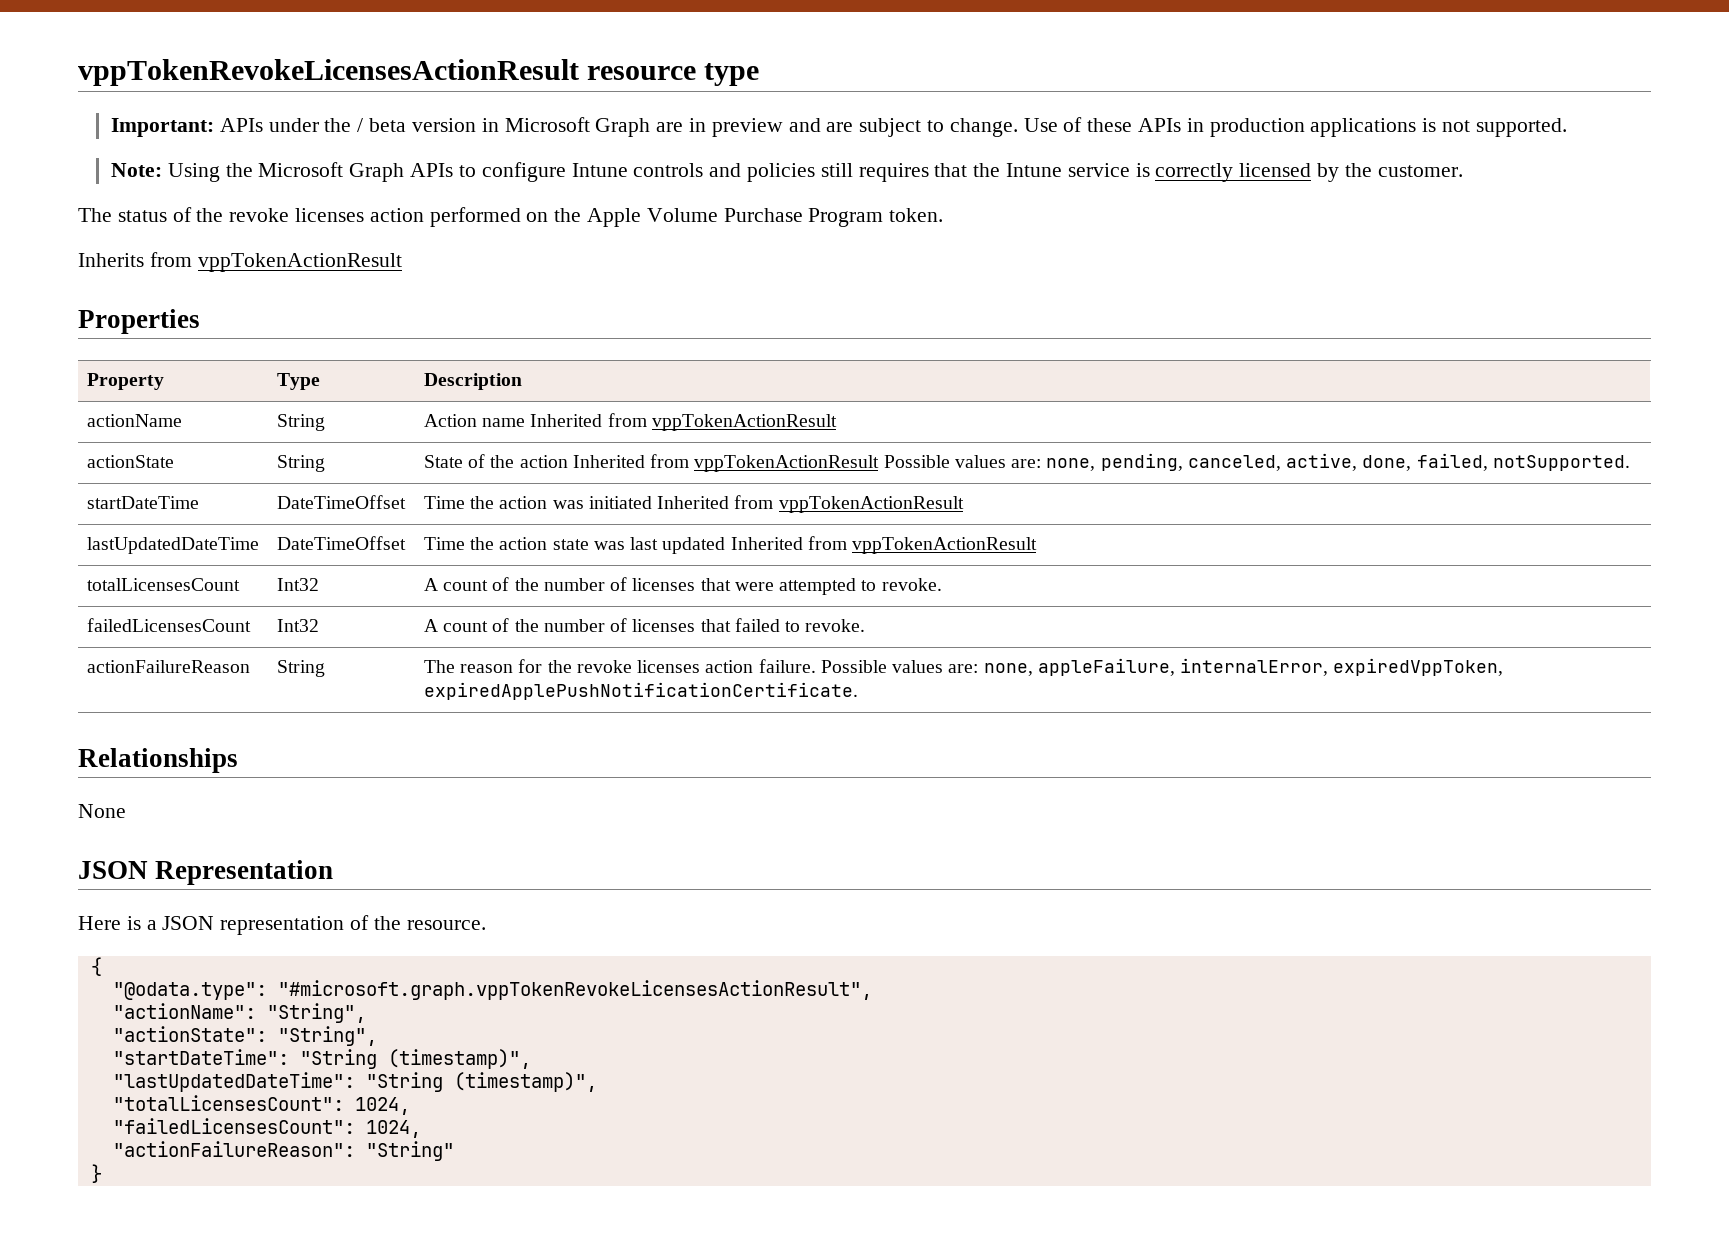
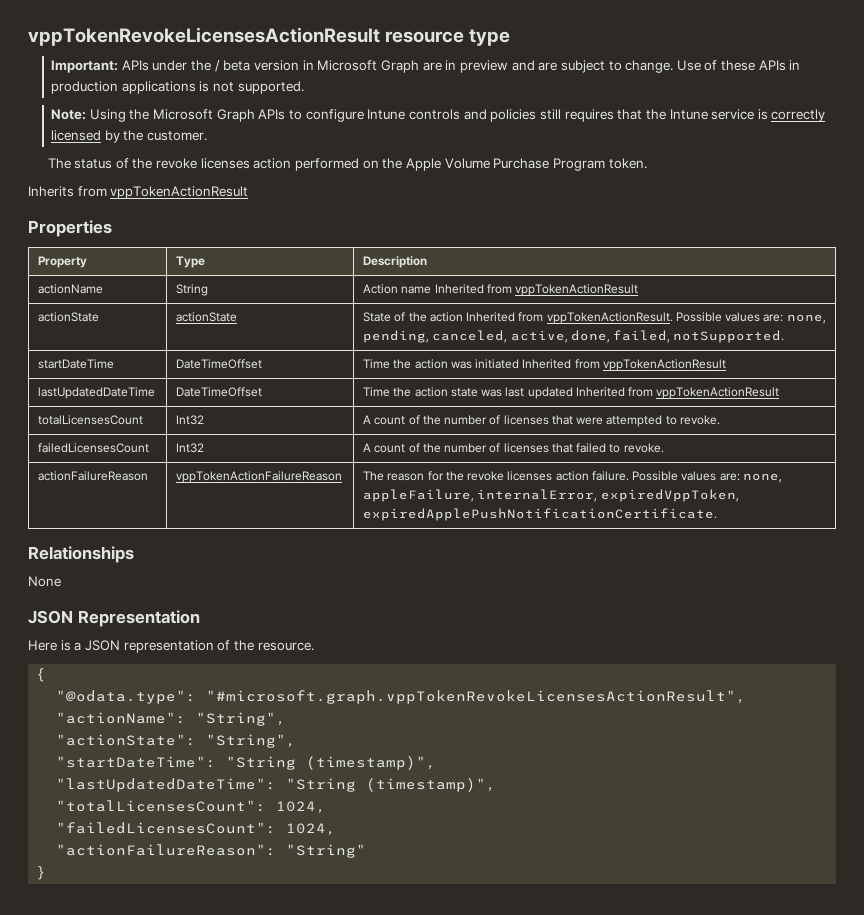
[276,455,325,472] String -> [176,312,238,322] actionState
[694,455,880,472] vppTokenActionResult -> [546,312,673,324] vppTokenActionResult.
[276,660,325,677] String -> [176,471,343,483] vppTokenActionFailureReason

